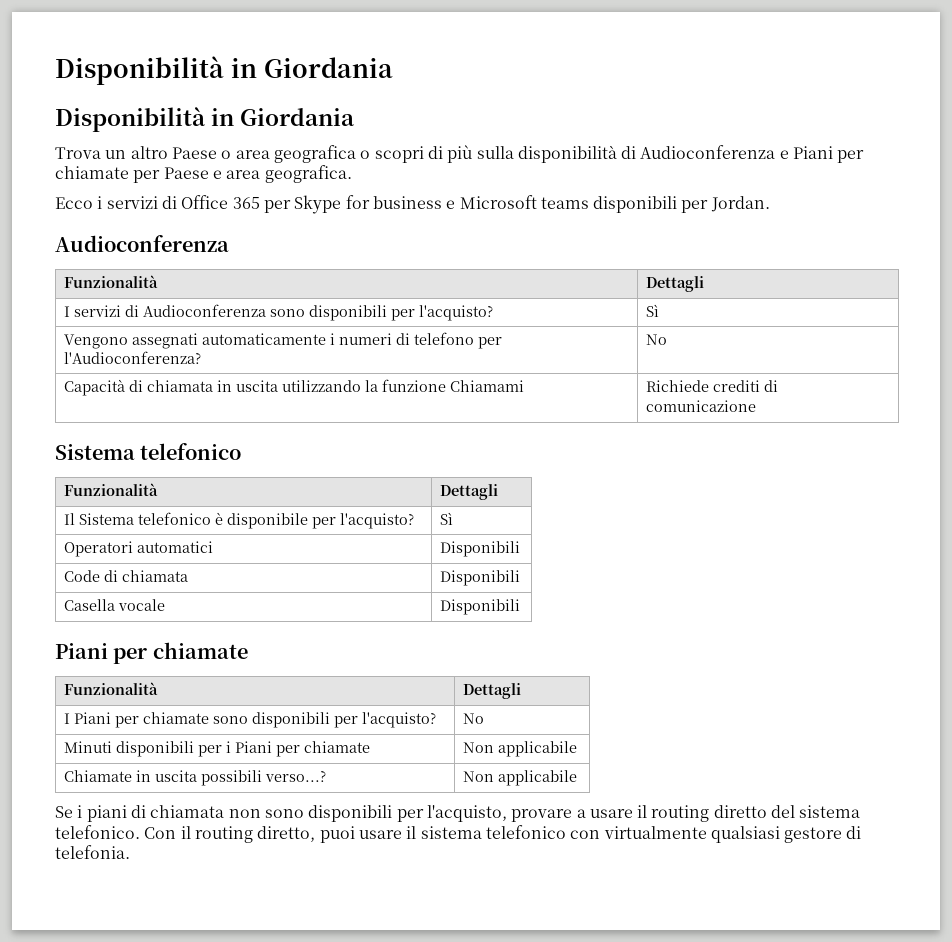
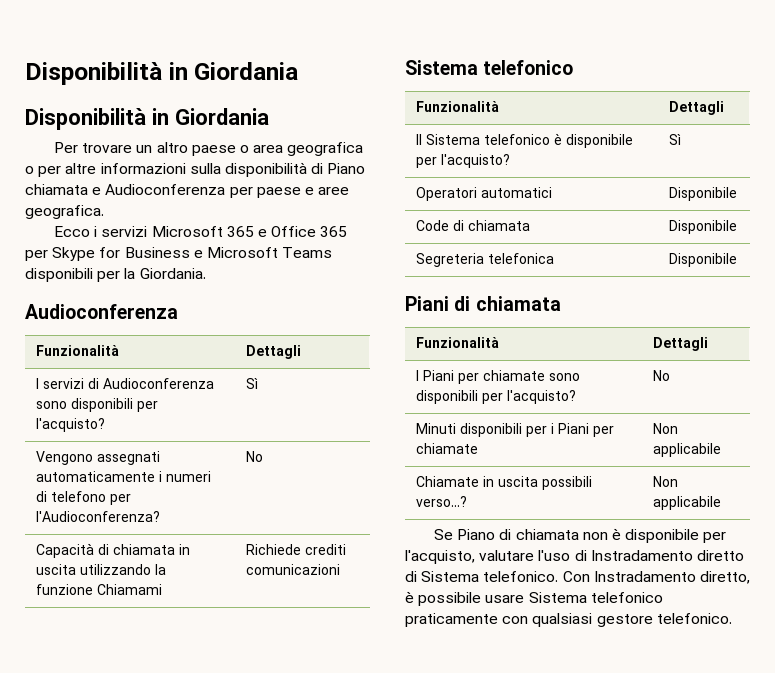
[55,147,101,159] Trova -> [53,142,133,153] Per trovare
[171,147,217,159] Paese -> [191,145,236,156] paese
[374,145,865,163] [55,166,261,183] scopri di più sulla disponibilità di Audioconferenza e Piani per chiamate per Paese e area -> [38,162,366,177] [25,184,350,198] per altre informazioni sulla disponibilità di Piano chiamata e Audioconferenza per paese e aree
[161,196,177,209] di -> [151,226,267,237] Microsoft 365 e
[372,196,442,209] business -> [124,247,190,258] Business
[540,196,770,213] teams disponibili per Jordan. -> [282,247,333,258] [25,268,206,282] Teams disponibili per la Giordania.
[764,380,779,392] [646,400,757,412] di comunicazione -> [245,564,340,575] comunicazioni
[440,541,521,557] Disponibili -> [668,187,737,201] Disponibile
[440,570,521,586] [64,599,166,611] [440,599,521,615] [55,642,248,664] Disponibili // Casella vocale | Disponibili // Piani per chiamate -> [668,220,737,234] [415,253,554,267] [668,253,737,267] [405,296,561,311] Disponibile // Segreteria telefonica | Disponibile // Piani di chiamata
[77,805,127,822] i piani -> [457,529,496,540] Piano
[264,805,861,822] [55,825,862,843] [55,845,130,859] sono disponibili per l'acquisto, provare a usare il routing diretto del sistema telefonico. Con il routing diretto, puoi usare il sistema telefonico con virtualmente qualsiasi gestore di telefonia. -> [611,528,727,543] [405,550,744,564] [405,571,750,584] [405,591,663,606] [405,613,732,627] è disponibile per l'acquisto, valutare l'uso di Instradamento diretto di Sistema telefonico. Con Instradamento diretto, è possibile usare Sistema telefonico praticamente con qualsiasi gestore telefonico.

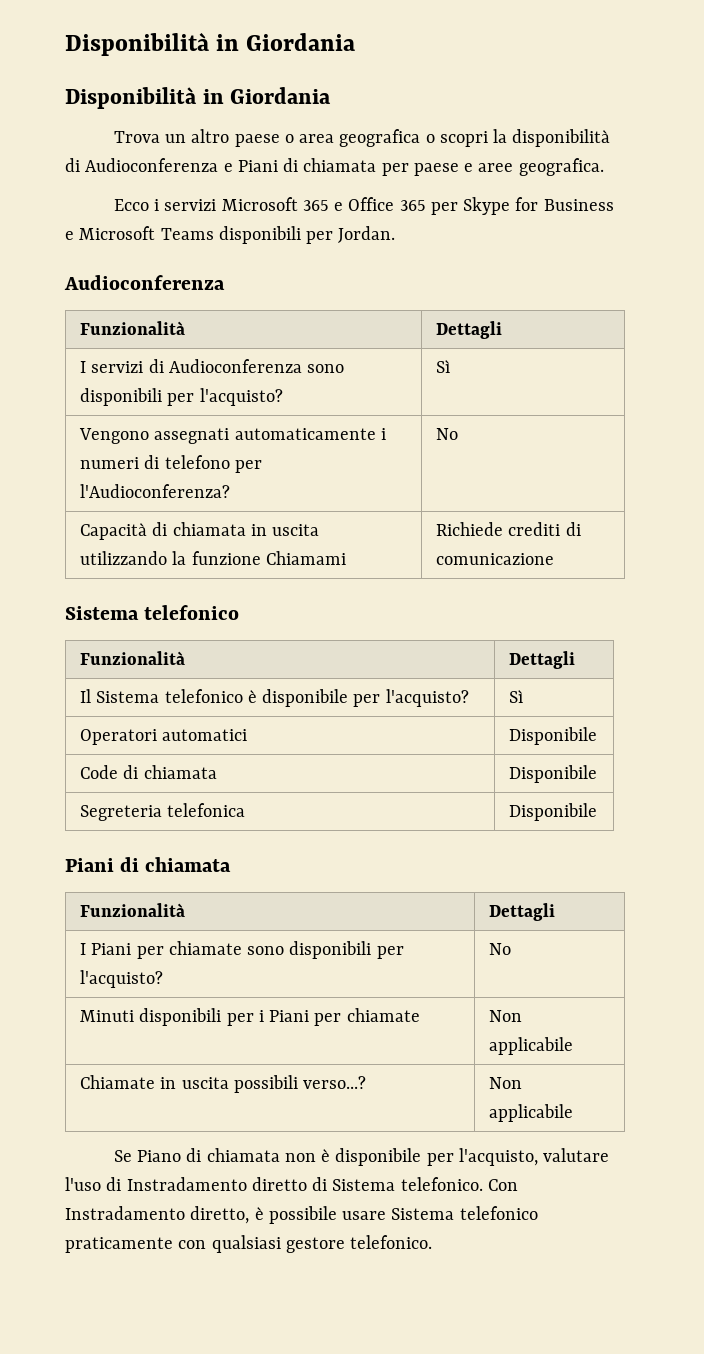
[53,142,133,153] Per trovare -> [113,131,160,143] Trova
[38,162,366,177] [25,184,226,195] per altre informazioni sulla disponibilità di Piano chiamata e Audioconferenza -> [439,129,611,147] [65,158,377,172] scopri la disponibilità di Audioconferenza e Piani di chiamata
[124,268,206,279] la Giordania. -> [338,226,396,243] Jordan.
[245,564,340,575] comunicazioni -> [565,522,581,536] [436,553,555,565] di comunicazione

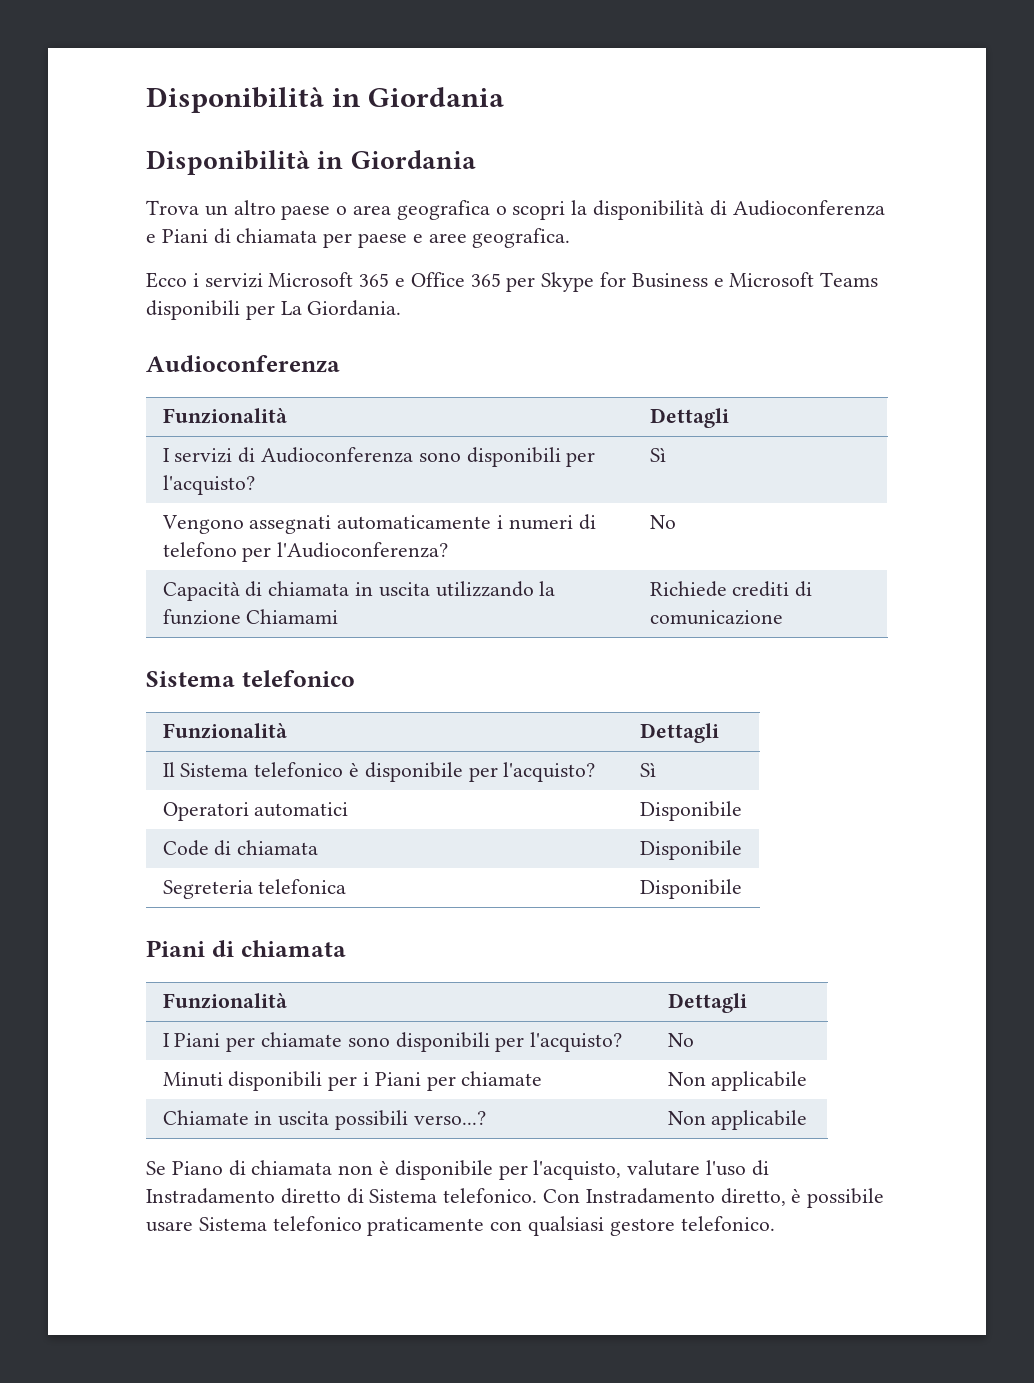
[338,226,396,243] Jordan. -> [280,300,402,316] La Giordania.

